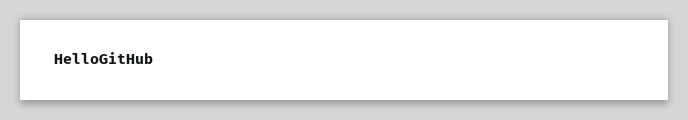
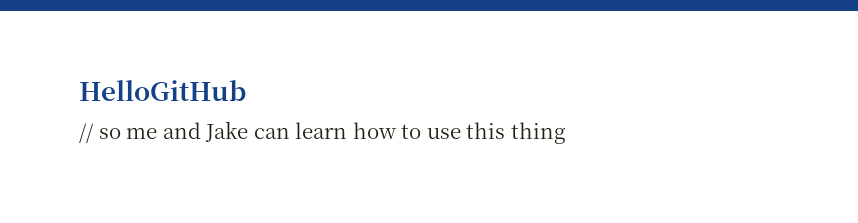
(153, 58) none -> [79,121,566,144] // // so me and Jake can learn how to use this thing

